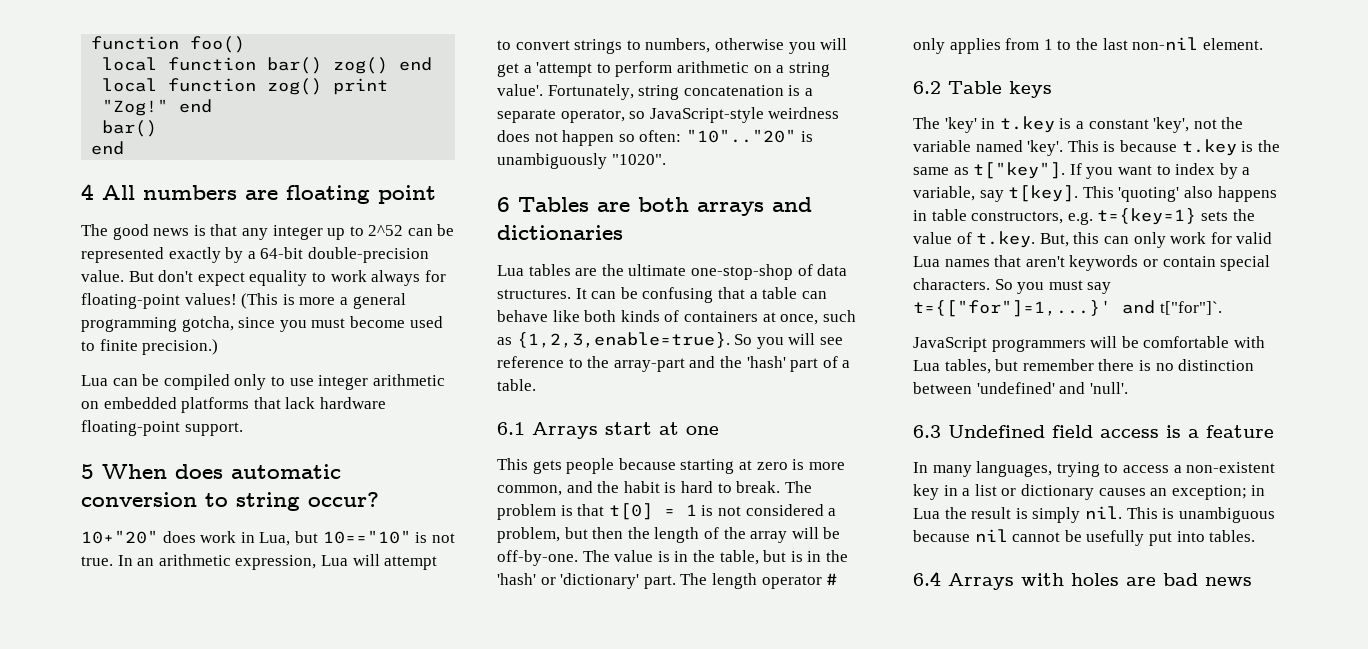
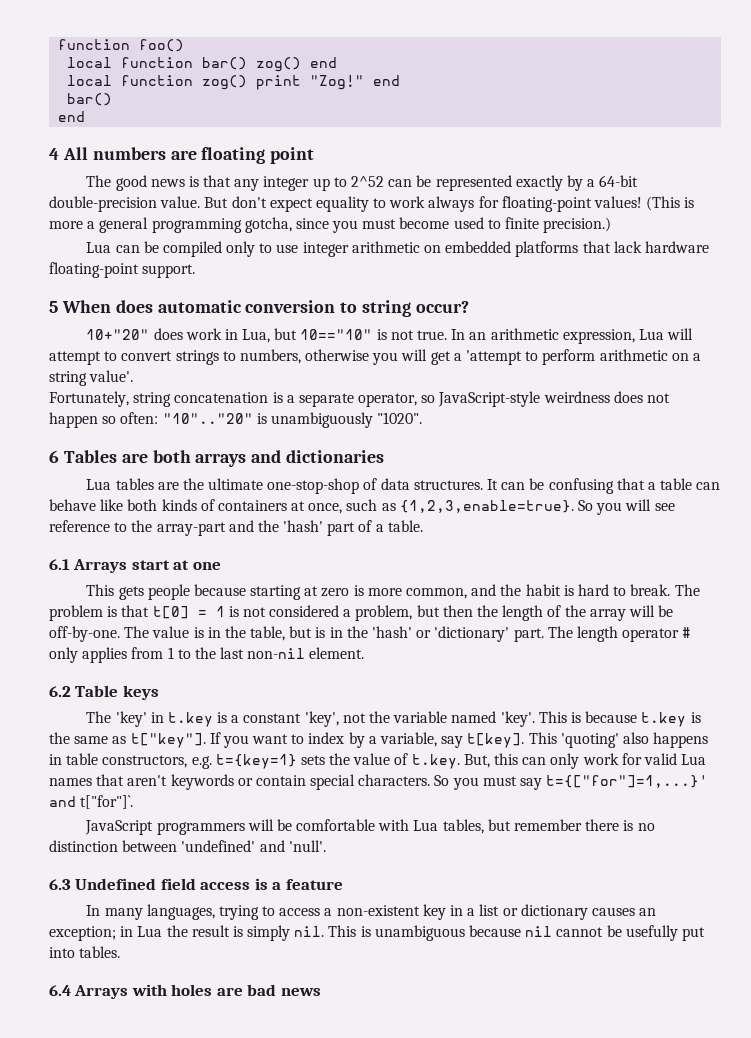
(543, 90) none -> (134, 376) //

